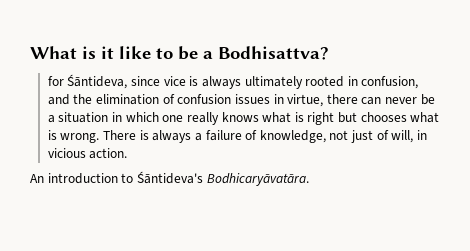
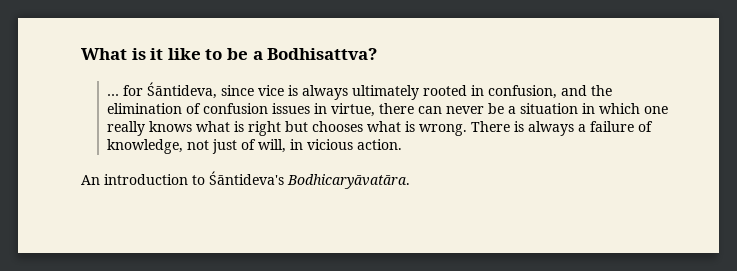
(329, 53) none -> [106,94,119,96] …

